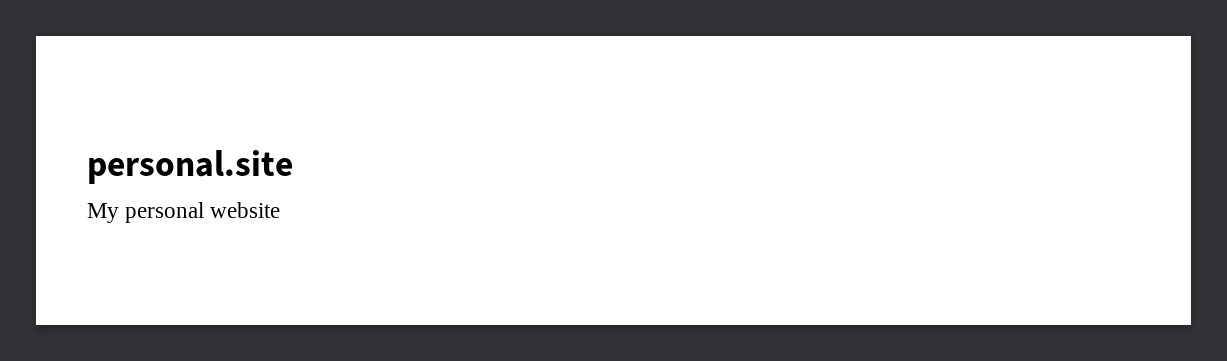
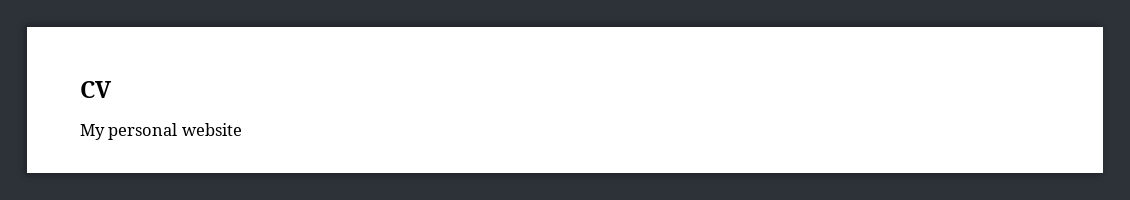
[87,150,293,184] personal.site -> [80,81,112,98] CV

